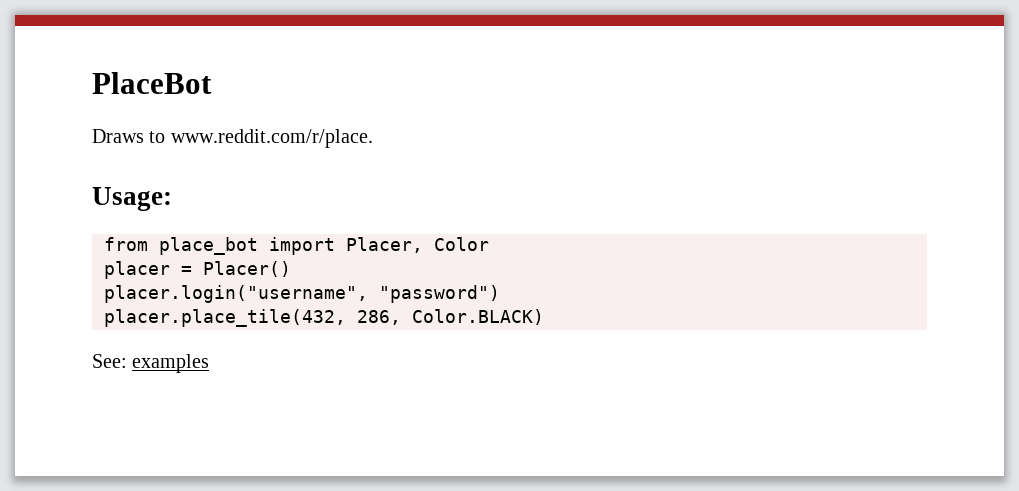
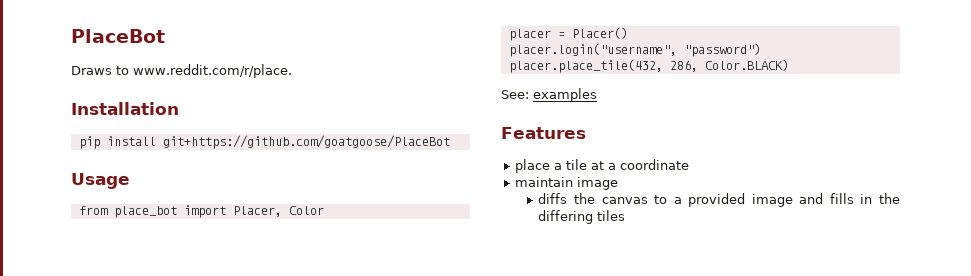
[92,187,172,211] Usage: -> [71,102,179,115] [78,135,450,149] [71,173,130,189] Installation // pip install git+https://github.com/goatgoose/PlaceBot // Usage
(210, 363) none -> [501,127,586,139] [515,159,690,173] [515,177,619,190] [538,193,900,207] [538,210,626,224] // Features // place a tile at a coordinate // maintain image // diffs the canvas to a provided image and fills in the differing tiles

